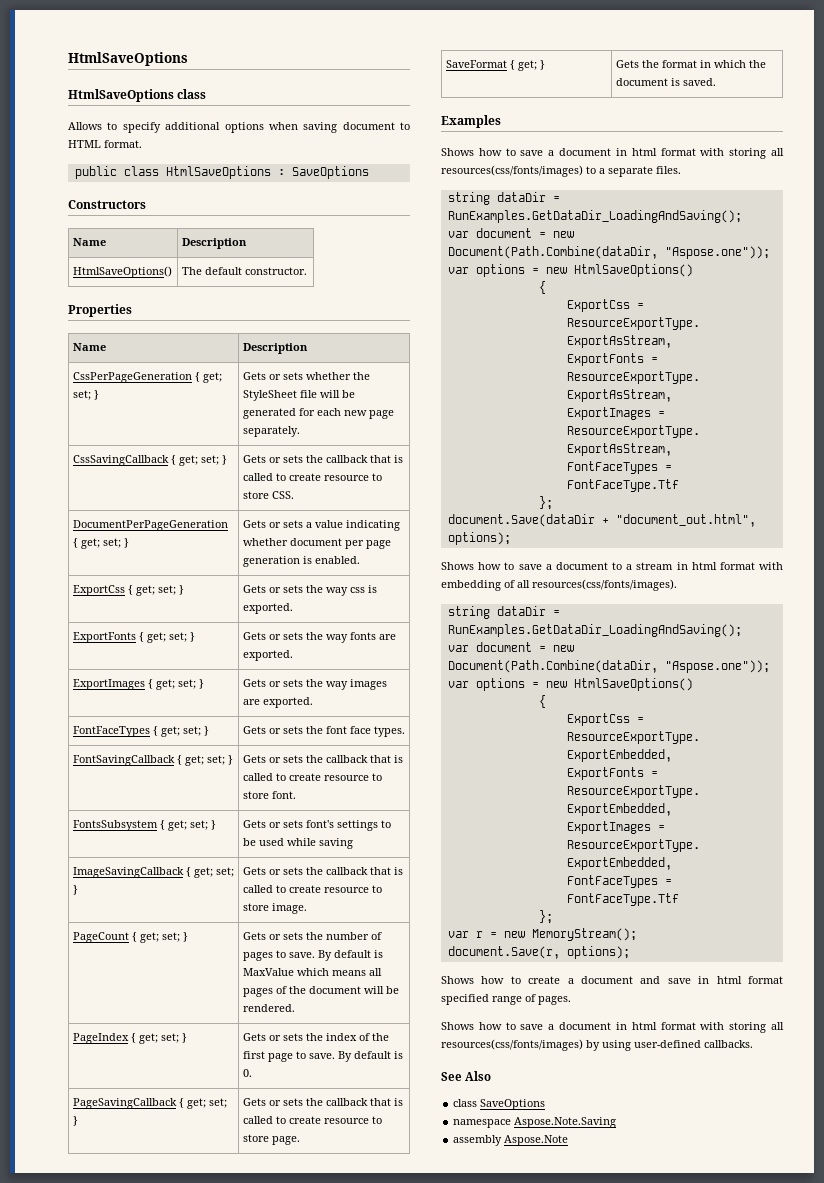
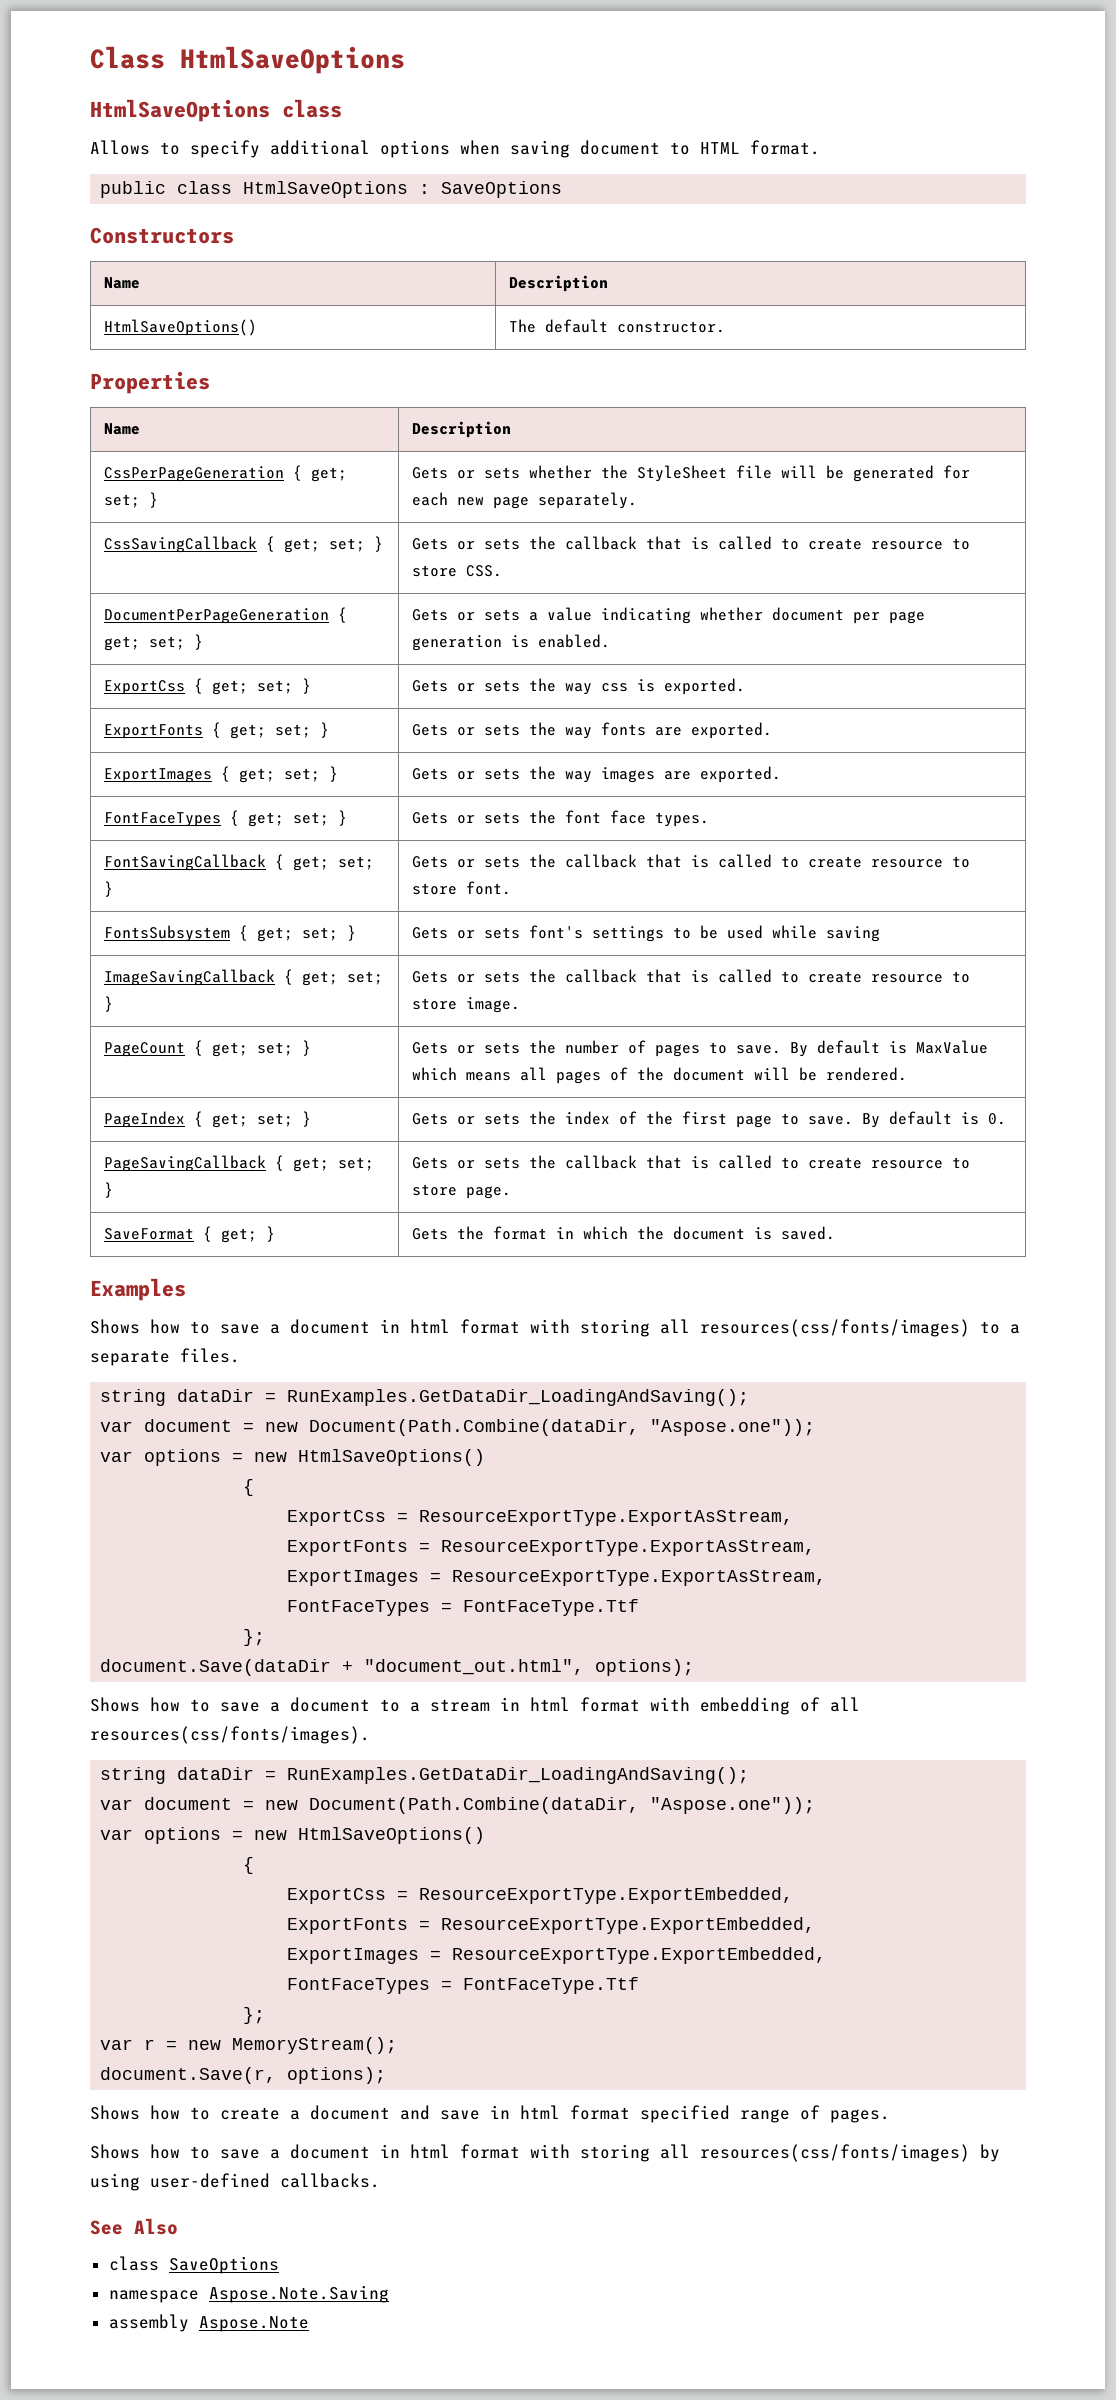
(68, 59) none -> [90,46,165,69] Class

